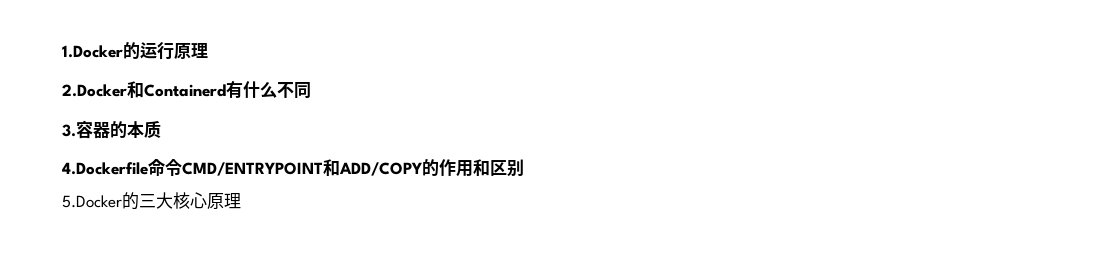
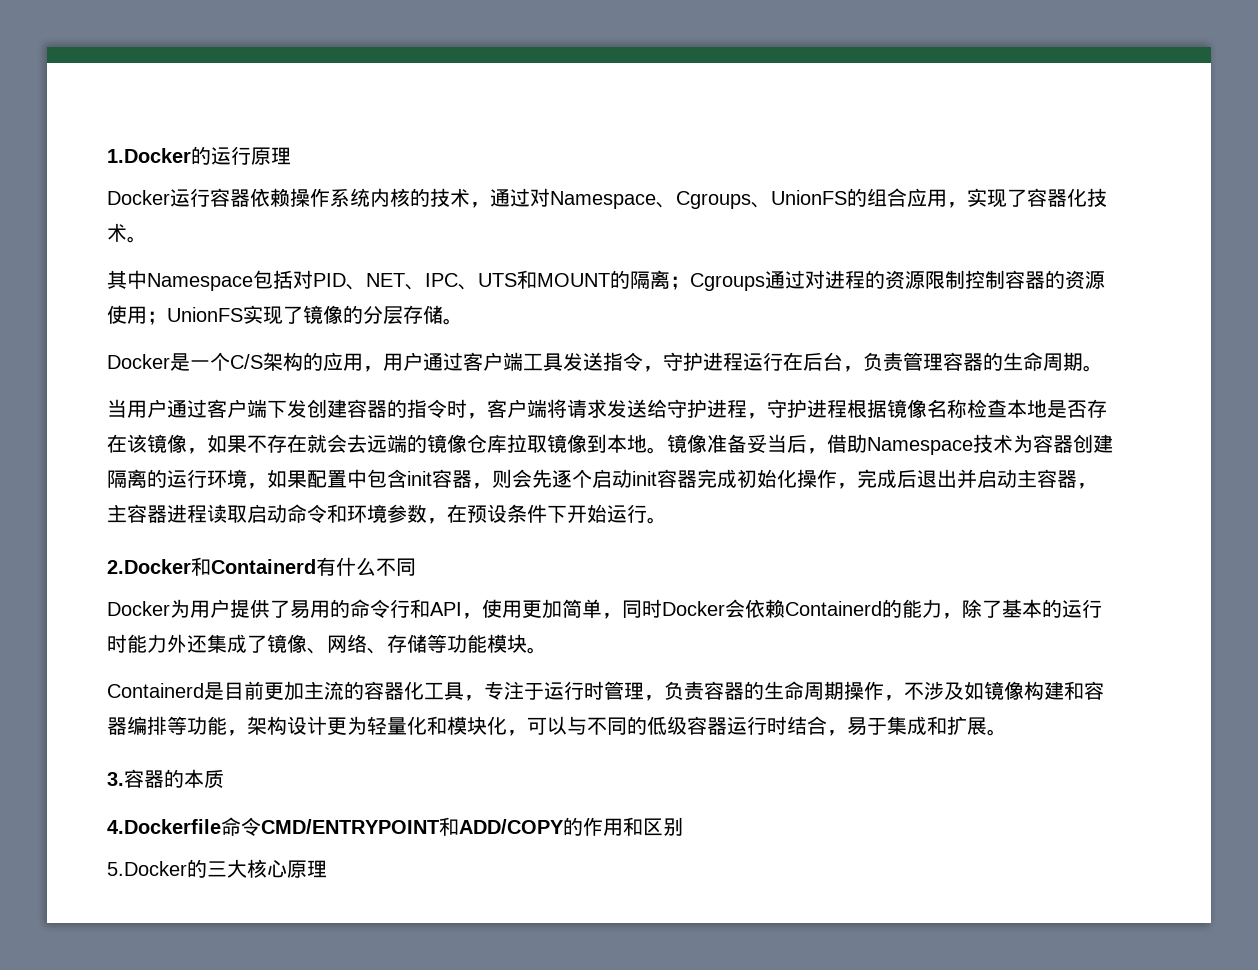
(208, 50) none -> [107,188,1107,209] [107,223,147,243] [107,270,1105,291] [107,305,463,325] [107,352,1103,372] [107,399,1107,419] [107,434,1113,455] [107,469,1097,489] [107,504,667,524] // Docker运行容器依赖操作系统内核的技术，通过对Namespace、Cgroups、UnionFS的组合应用，实现了容器化技术。 // 其中Namespace包括对PID、NET、IPC、UTS和MOUNT的隔离；Cgroups通过对进程的资源限制控制容器的资源使用；UnionFS实现了镜像的分层存储。 // Docker是一个C/S架构的应用，用户通过客户端工具发送指令，守护进程运行在后台，负责管理容器的生命周期。 // 当用户通过客户端下发创建容器的指令时，客户端将请求发送给守护进程，守护进程根据镜像名称检查本地是否存在该镜像，如果不存在就会去远端的镜像仓库拉取镜像到本地。镜像准备妥当后，借助Namespace技术为容器创建隔离的运行环境，如果配置中包含init容器，则会先逐个启动init容器完成初始化操作，完成后退出并启动主容器，主容器进程读取启动命令和环境参数，在预设条件下开始运行。
(311, 90) none -> [107,599,1102,619] [107,634,547,654] [107,681,1104,701] [107,716,1007,736] // Docker为用户提供了易用的命令行和API，使用更加简单，同时Docker会依赖Containerd的能力，除了基本的运行时能力外还集成了镜像、网络、存储等功能模块。 // Containerd是目前更加主流的容器化工具，专注于运行时管理，负责容器的生命周期操作，不涉及如镜像构建和容器编排等功能，架构设计更为轻量化和模块化，可以与不同的低级容器运行时结合，易于集成和扩展。

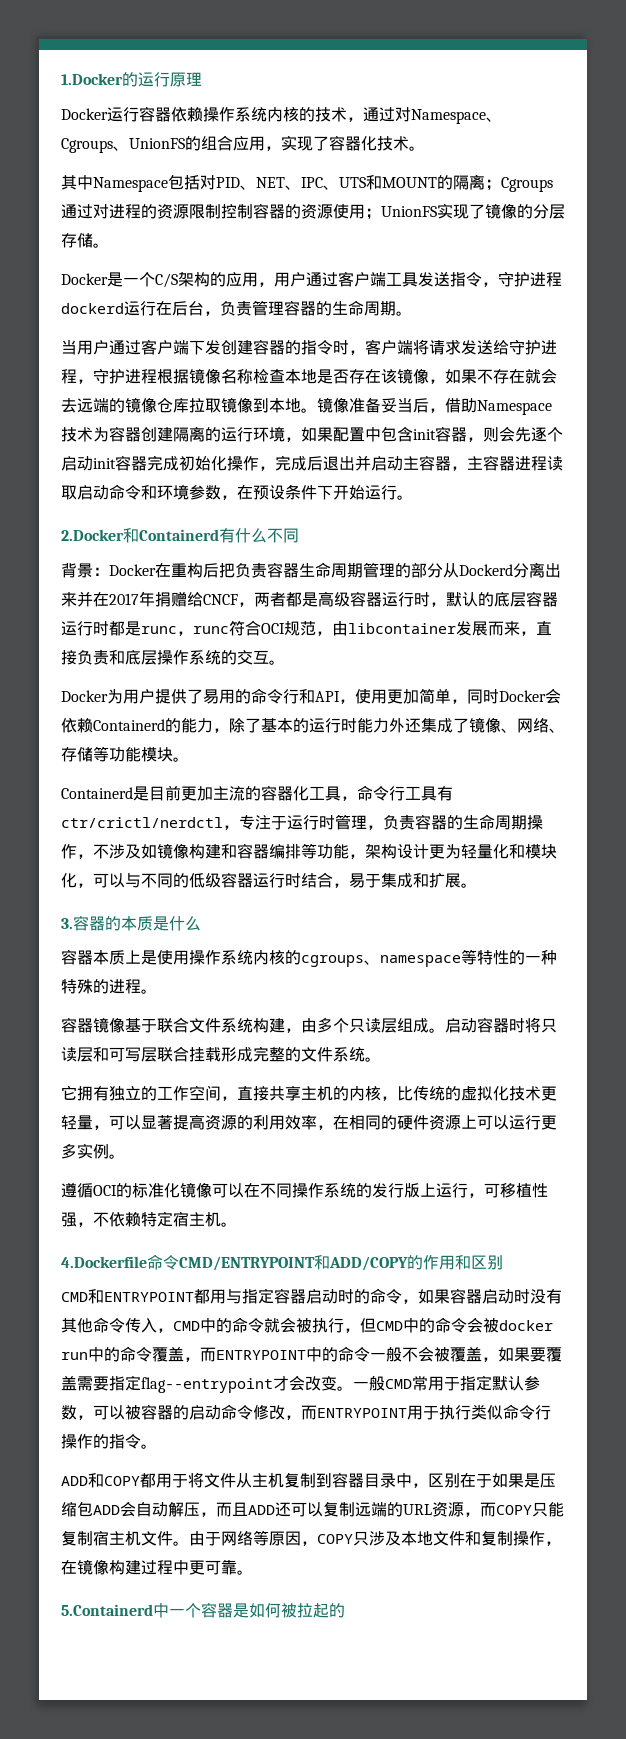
(743, 361) none -> [61,303,124,314] dockerd
(416, 567) none -> [61,562,561,578] [61,591,558,607] [61,620,552,636] [61,649,285,665] // 背景：Docker在重构后把负责容器生命周期管理的部分从Dockerd分离出来并在2017年捐赠给CNCF，两者都是高级容器运行时，默认的底层容器运行时都是runc，runc符合OCI规范，由libcontainer发展而来，直接负责和底层操作系统的交互。
(484, 698) none -> [357,785,453,801] [61,817,239,830] 命令行工具有ctr/crictl/nerdctl，
(224, 778) none -> [153,916,201,931] [61,949,557,967] [61,979,157,994] [61,1017,557,1033] [61,1046,381,1062] [61,1085,557,1101] [61,1114,557,1130] [61,1143,125,1159] [61,1182,548,1198] [61,1211,237,1227] 是什么 // 容器本质上是使用操作系统内核的cgroups、namespace等特性的一种特殊的进程。 // 容器镜像基于联合文件系统构建，由多个只读层组成。启动容器时将只读层和可写层联合挂载形成完整的文件系统。 // 它拥有独立的工作空间，直接共享主机的内核，比传统的虚拟化技术更轻量，可以显著提高资源的利用效率，在相同的硬件资源上可以运行更多实例。 // 遵循OCI的标准化镜像可以在不同操作系统的发行版上运行，可移植性强，不依赖特定宿主机。
[107,859,327,878] 5.Docker的三大核心原理 -> [61,1288,562,1304] [61,1317,553,1333] [61,1346,562,1362] [61,1375,540,1393] [61,1404,551,1420] [61,1434,157,1449] [61,1472,556,1488] [61,1501,564,1517] [61,1530,561,1546] [61,1559,253,1575] [61,1602,345,1618] CMD和ENTRYPOINT都用与指定容器启动时的命令，如果容器启动时没有其他命令传入，CMD中的命令就会被执行，但CMD中的命令会被docker run中的命令覆盖，而ENTRYPOINT中的命令一般不会被覆盖，如果要覆盖需要指定flag--entrypoint才会改变。一般CMD常用于指定默认参数，可以被容器的启动命令修改，而ENTRYPOINT用于执行类似命令行操作的指令。 // ADD和COPY都用于将文件从主机复制到容器目录中，区别在于如果是压缩包ADD会自动解压，而且ADD还可以复制远端的URL资源，而COPY只能复制宿主机文件。由于网络等原因，COPY只涉及本地文件和复制操作，在镜像构建过程中更可靠。 // 5.Containerd中一个容器是如何被拉起的

